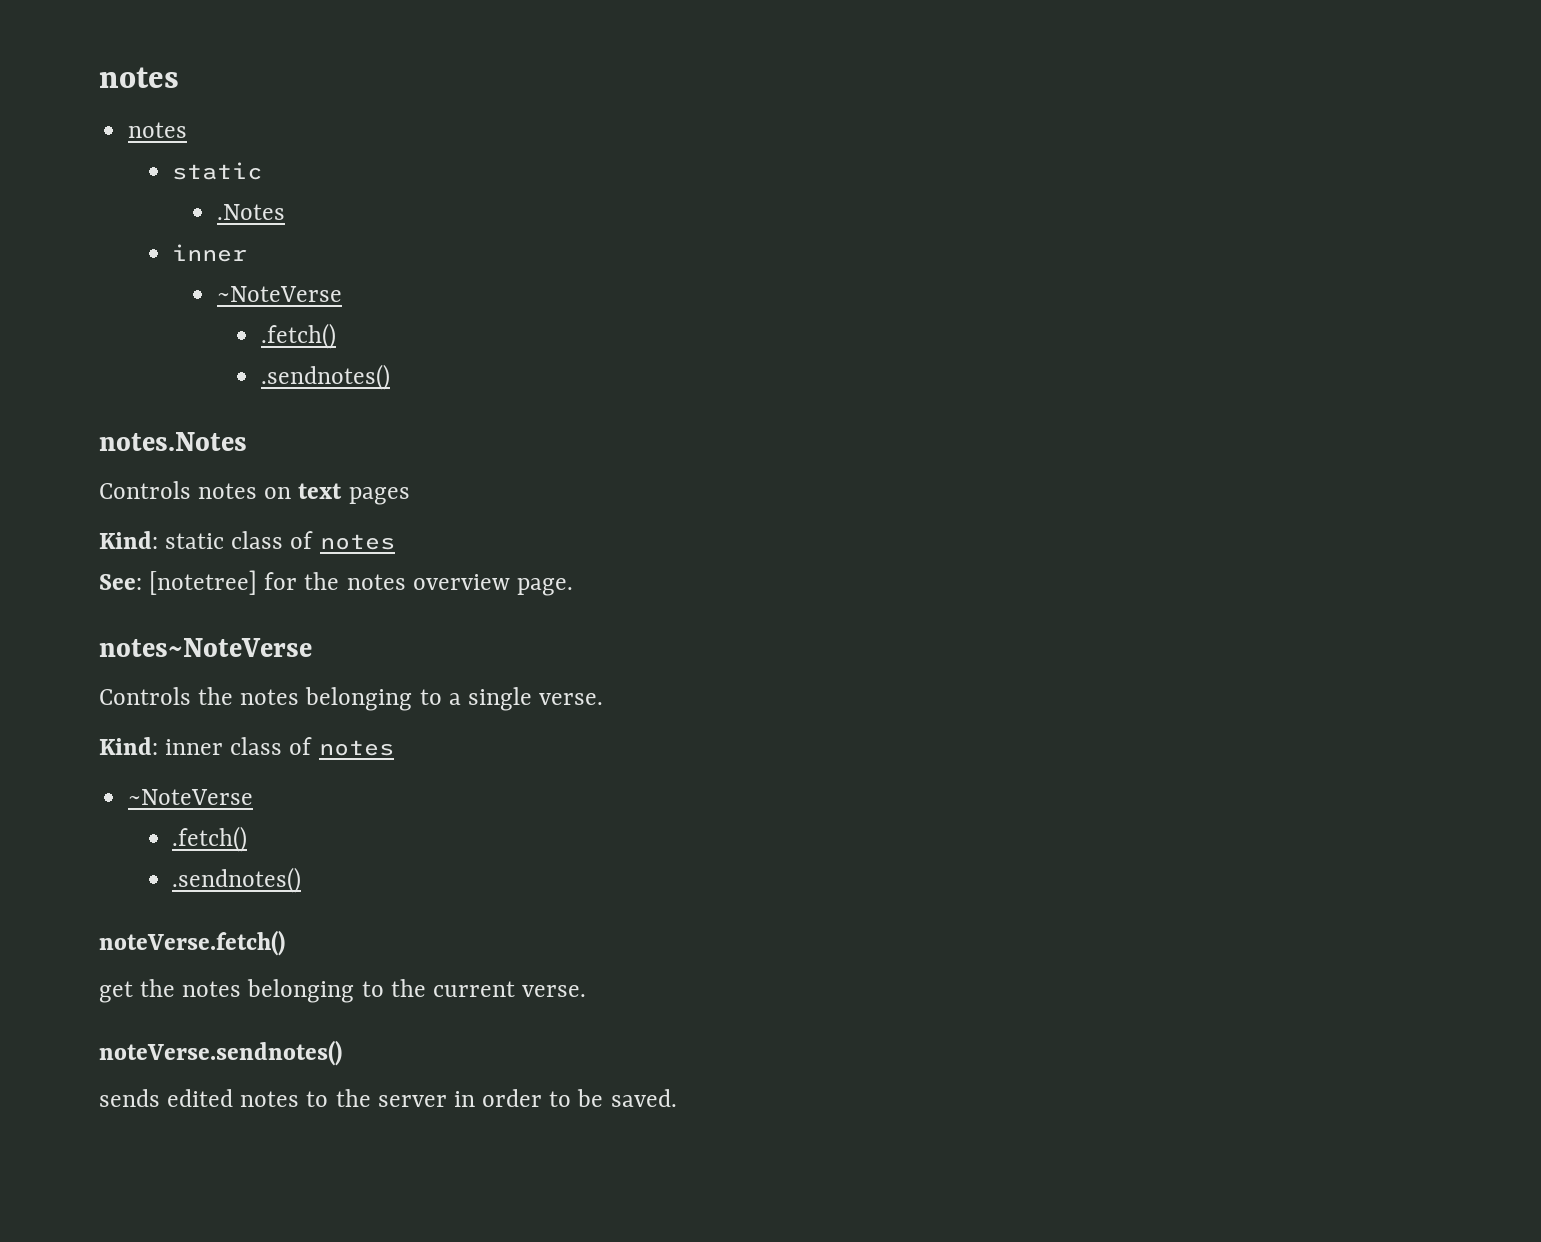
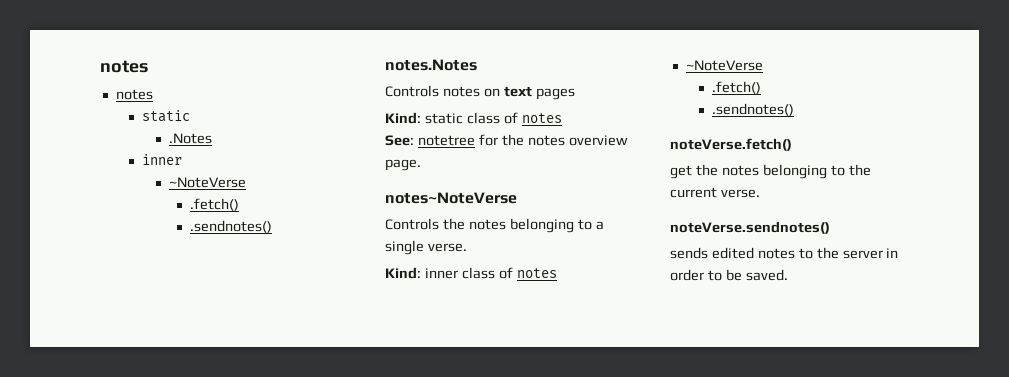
[149,570,258,595] [notetree] -> [417,135,475,146] notetree

